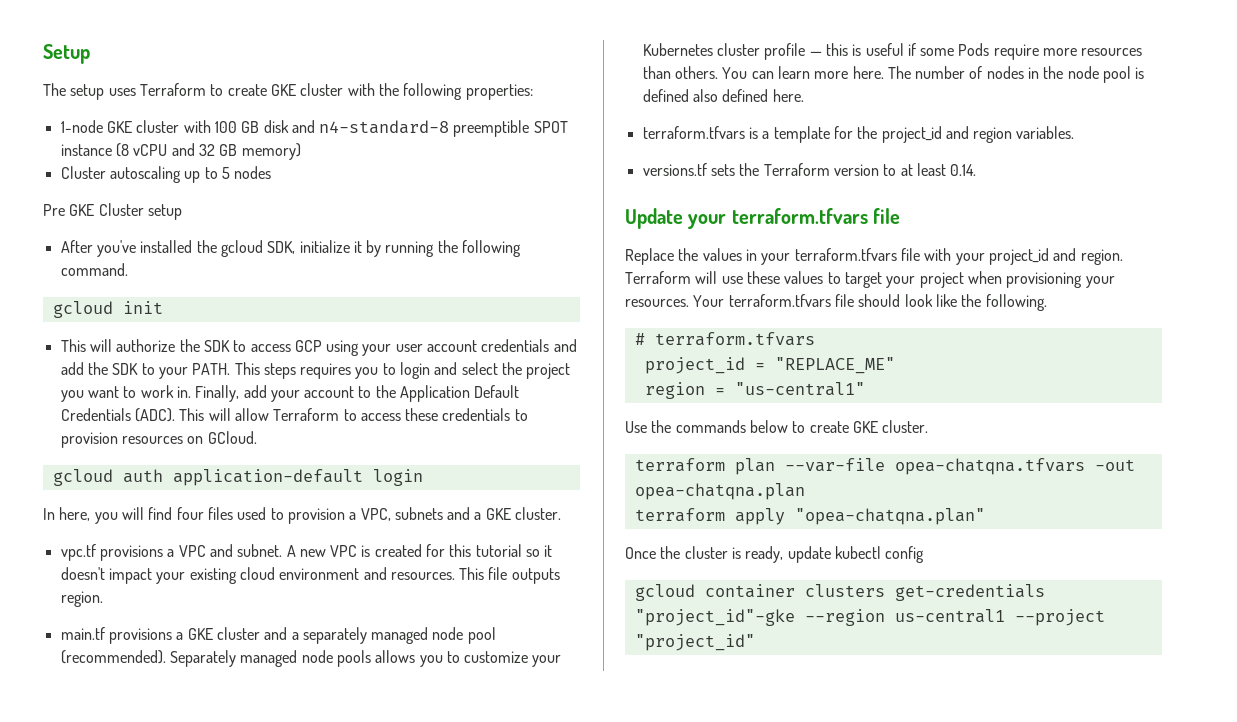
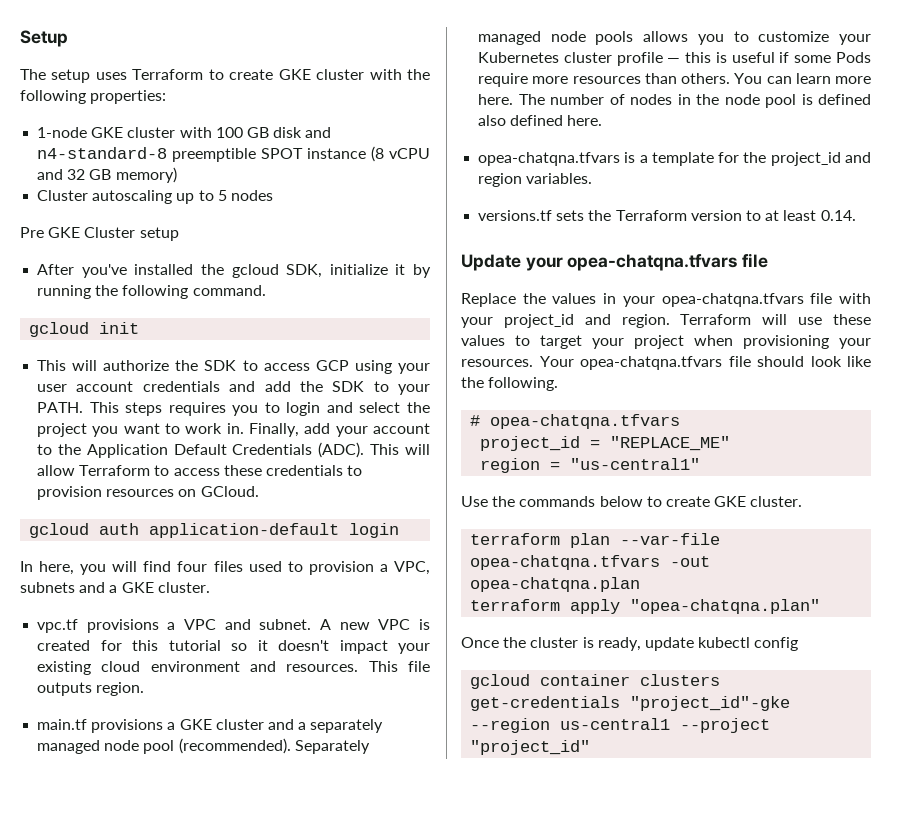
[642,126,745,139] terraform.tfvars -> [478,152,621,166] opea-chatqna.tfvars
[731,208,868,224] terraform.tfvars -> [567,254,738,271] opea-chatqna.tfvars
[794,248,897,261] terraform.tfvars -> [661,293,804,307] opea-chatqna.tfvars
[728,294,831,307] terraform.tfvars -> [580,356,722,370] opea-chatqna.tfvars
[654,332,815,346] terraform.tfvars -> [490,414,681,429] opea-chatqna.tfvars

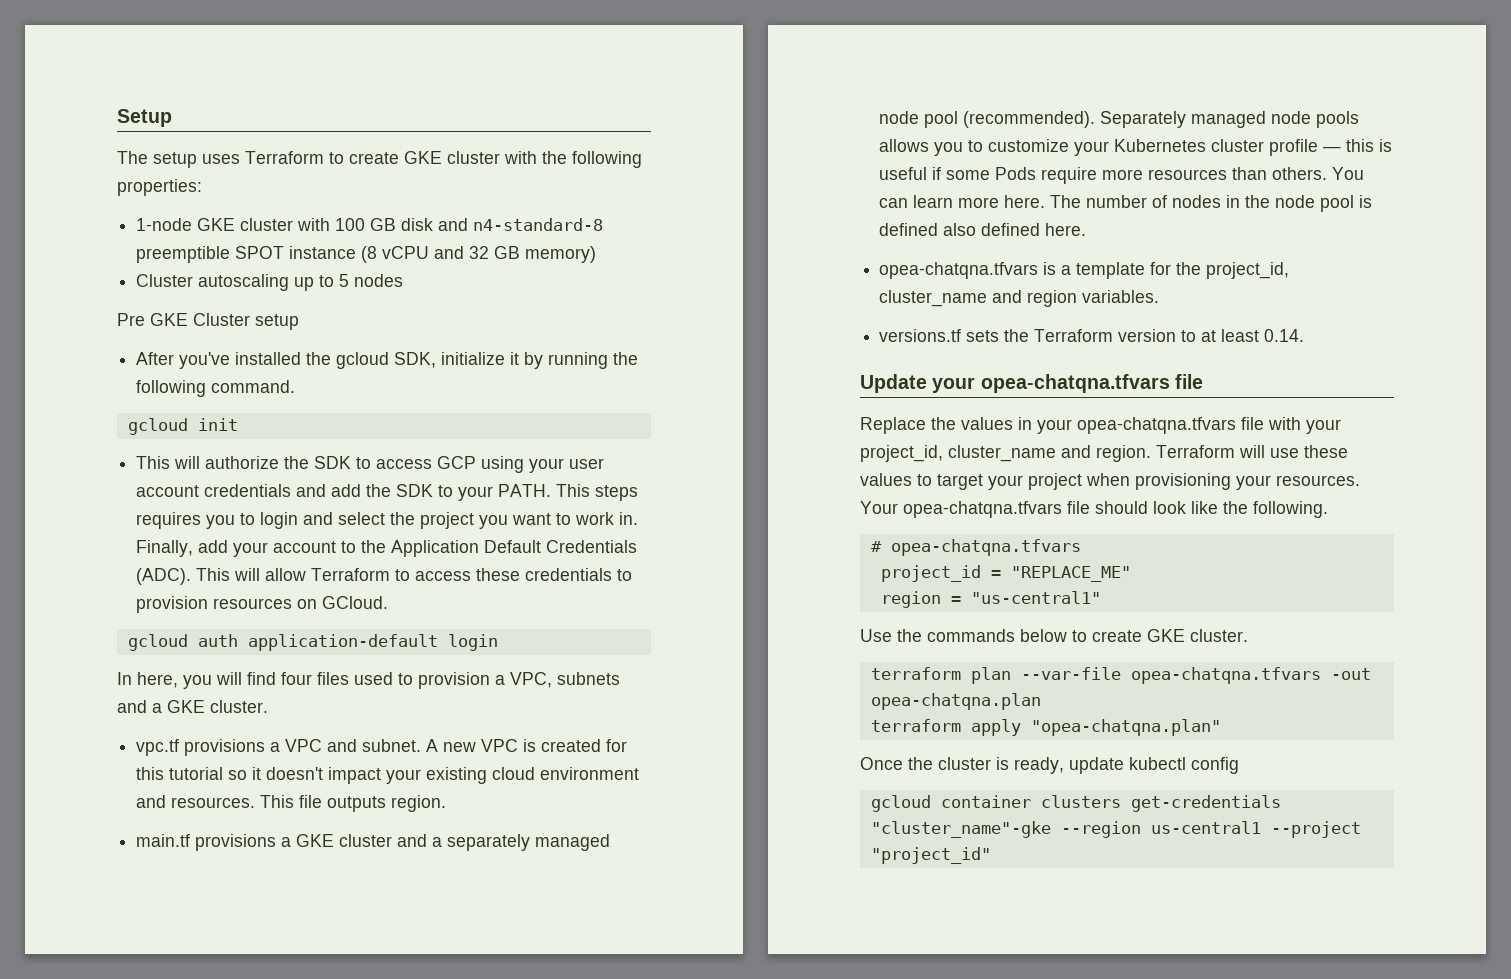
[770,152,841,166] project_id -> [1206,262,1290,279] [879,290,988,307] project_id, cluster_name
[503,314,574,328] project_id -> [860,445,1056,462] project_id, cluster_name
[630,696,791,711] "project_id"-gke -> [870,821,1051,838] "cluster_name"-gke

